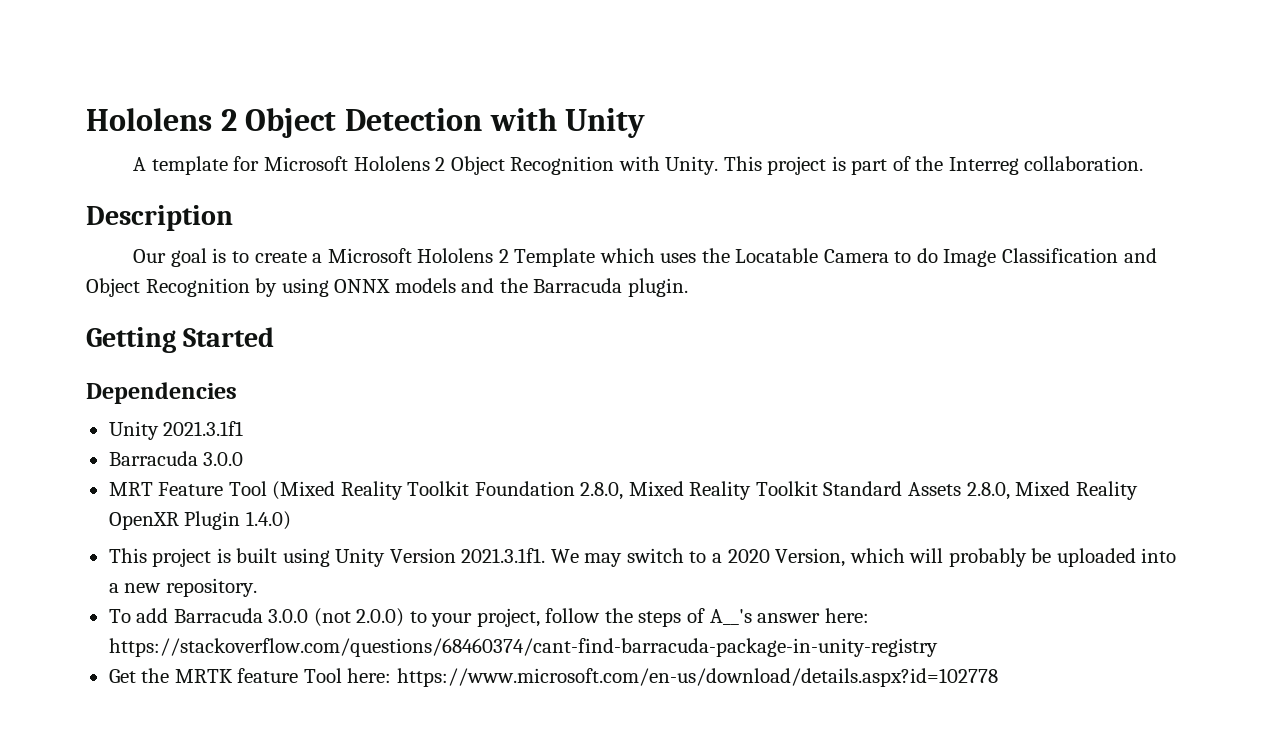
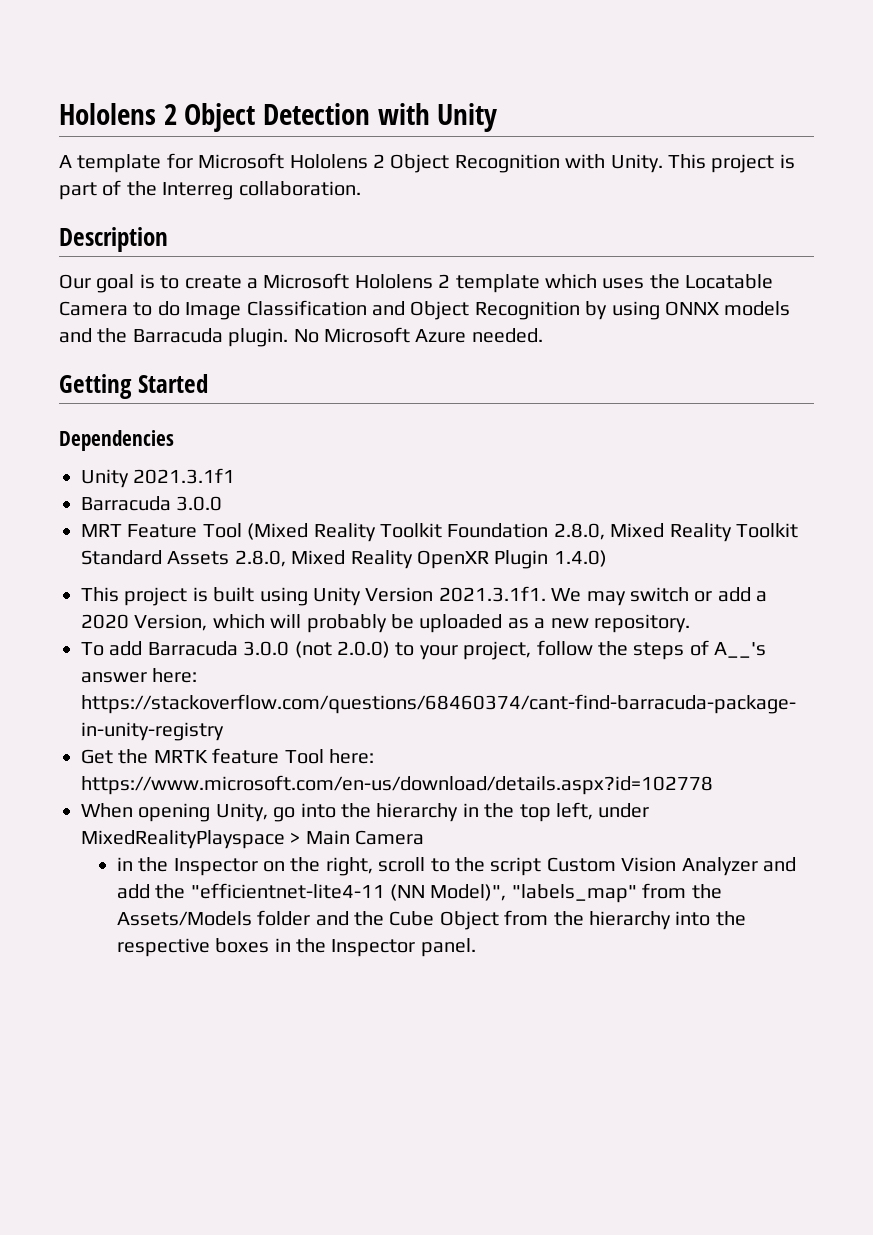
[514,248,596,267] Template -> [455,274,540,293] template
(688, 287) none -> [293,327,543,343] No Microsoft Azure needed.
[689,551,707,563] to -> [694,587,751,602] or add
[1141,548,1177,563] into -> [507,618,529,629] as
(998, 677) none -> [81,802,650,822] [81,830,425,849] [116,857,797,876] [116,883,722,903] [116,910,746,930] [116,938,476,957] // When opening Unity, go into the hierarchy in the top left, under MixedRealityPlayspace > Main Camera // in the Inspector on the right, scroll to the script Custom Vision Analyzer and add the "efficientnet-lite4-11 (NN Model)", "labels_map" from the Assets/Models folder and the Cube Object from the hierarchy into the respective boxes in the Inspector panel.

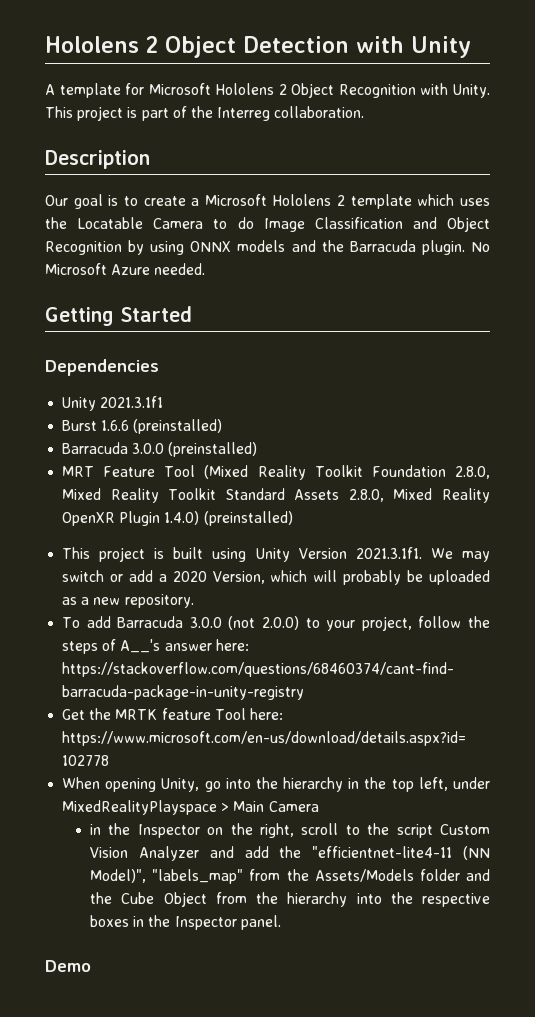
[81,496,223,511] // Barracuda 3.0.0 -> [62,419,223,434] [62,442,258,457] // Burst 1.6.6 (preinstalled) // Barracuda 3.0.0 (preinstalled)
(607, 558) none -> [203,511,293,526] (preinstalled)
(476, 947) none -> [45,960,91,972] // Demo

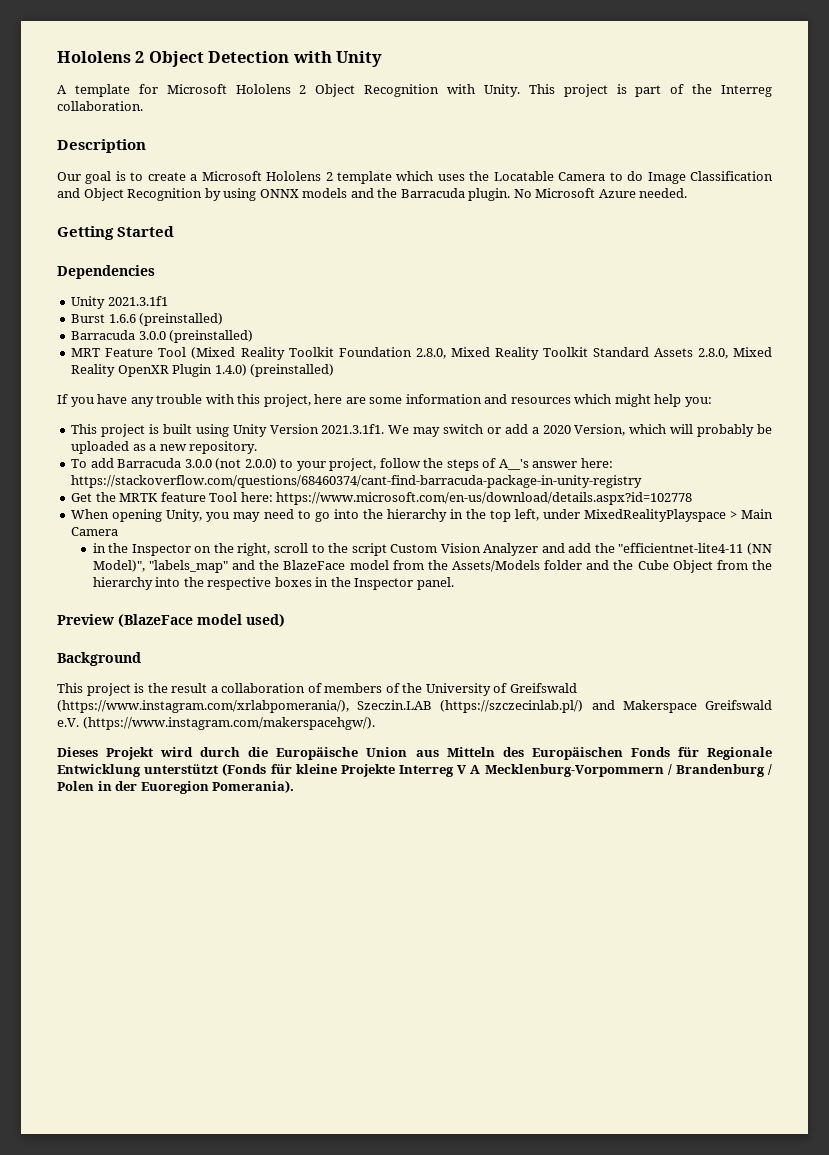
(293, 518) none -> [57,394,712,407] // If you have any trouble with this project, here are some information and resources which might help you:
(200, 785) none -> [206,509,311,522] you may need to
(244, 876) none -> [232,560,389,570] and the BlazeFace model
[45,960,91,972] Demo -> [57,614,285,627] [57,652,141,666] [57,683,577,696] [57,700,773,713] [57,717,375,730] [57,747,773,760] [57,763,772,777] [57,780,295,794] Preview (BlazeFace model used) // Background // This project is the result a collaboration of members of the University of Greifswald (https://www.instagram.com/xrlabpomerania/), Szeczin.LAB (https://szczecinlab.pl/) and Makerspace Greifswald e.V. (https://www.instagram.com/makerspacehgw/). // Dieses Projekt wird durch die Europäische Union aus Mitteln des Europäischen Fonds für Regionale Entwicklung unterstützt (Fonds für kleine Projekte Interreg V A Mecklenburg-Vorpommern / Brandenburg / Polen in der Euoregion Pomerania).

